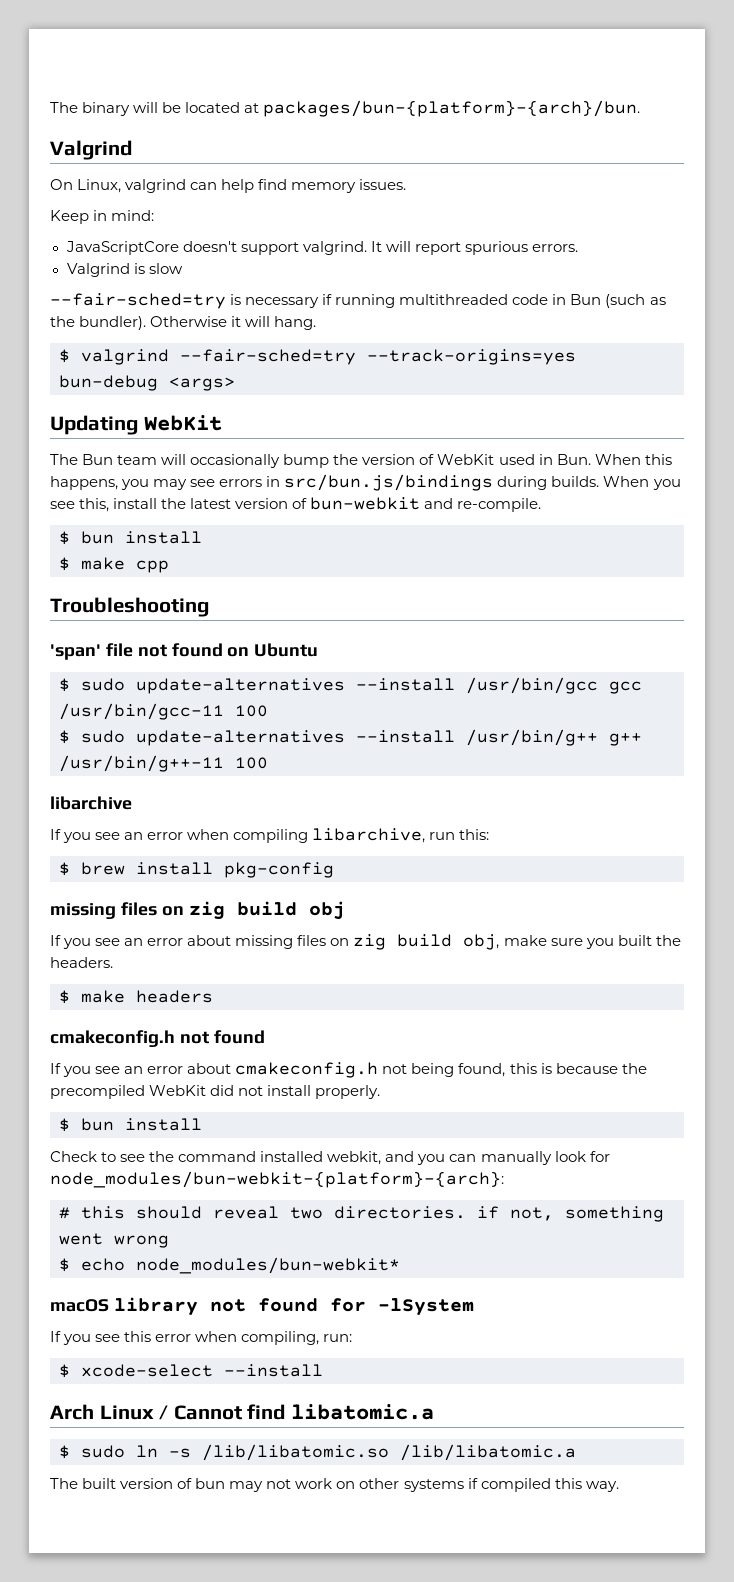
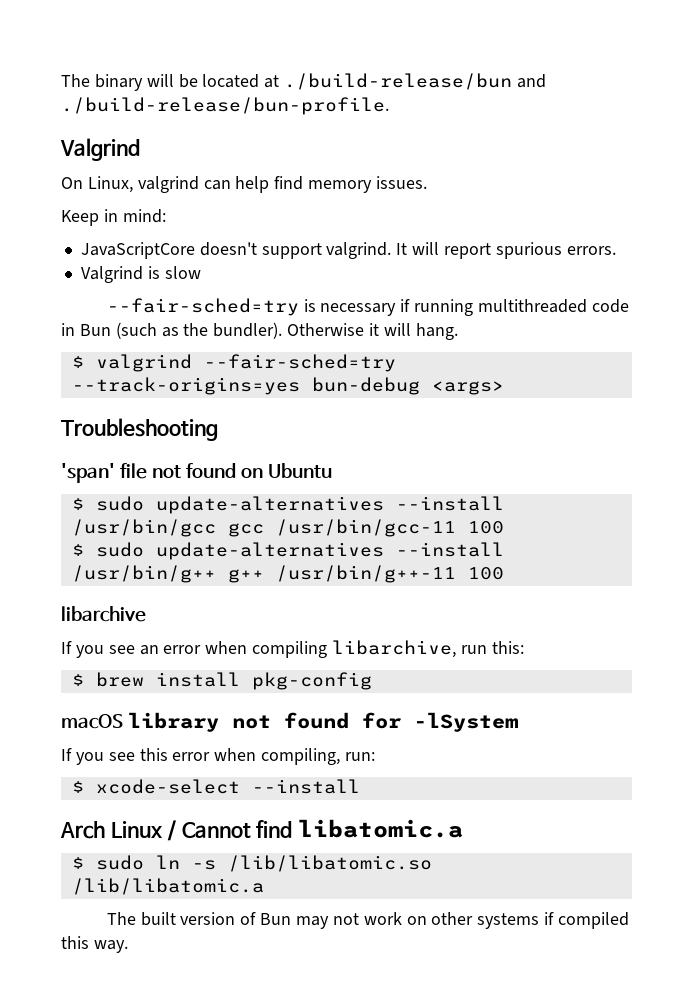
[263,100,641,117] packages/bun-{platform}-{arch}/bun. -> [284,73,547,90] [61,97,389,115] ./build-release/bun and ./build-release/bun-profile.
[50,415,222,435] [50,454,672,468] [50,474,681,491] [50,497,542,512] [59,531,202,545] [59,557,169,573] // Updating WebKit // The Bun team will occasionally bump the version of WebKit used in Bun. When this happens, you may see errors in src/bun.js/bindings during builds. When you see this, install the latest version of bun-webkit and re-compile. // $ bun install // $ make cpp -> (504, 388) none
[50,901,345,920] [50,934,681,950] [50,957,113,968] [59,990,213,1004] [50,1030,265,1047] [50,1062,647,1078] [50,1085,381,1099] [59,1118,202,1132] [50,1151,610,1165] [50,1171,504,1188] [59,1206,664,1222] [59,1233,169,1248] [59,1257,400,1274] // missing files on zig build obj // If you see an error about missing files on zig build obj, make sure you built the headers. // $ make headers // cmakeconfig.h not found // If you see an error about cmakeconfig.h not being found, this is because the precompiled WebKit did not install properly. // $ bun install // Check to see the command installed webkit, and you can manually look for node_modules/bun-webkit-{platform}-{arch}: // # this should reveal two directories. if not, something went wrong // $ echo node_modules/bun-webkit* -> (372, 681) none
[195,1478,226,1489] bun -> [260,913,292,925] Bun

